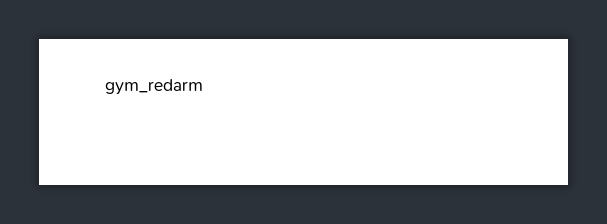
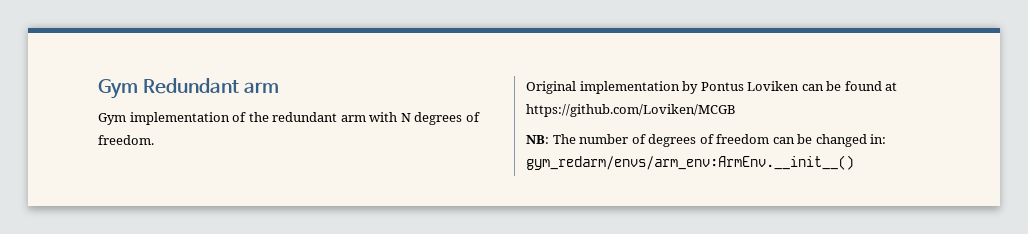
[105,79,203,95] gym_redarm -> [98,78,279,99] [98,112,480,125] [98,135,154,145] [526,81,898,94] [526,104,736,117] [526,134,887,147] [526,155,854,170] Gym Redundant arm // Gym implementation of the redundant arm with N degrees of freedom. // Original implementation by Pontus Loviken can be found at https://github.com/Loviken/MCGB // NB: The number of degrees of freedom can be changed in: gym_redarm/envs/arm_env:ArmEnv.__init__()

